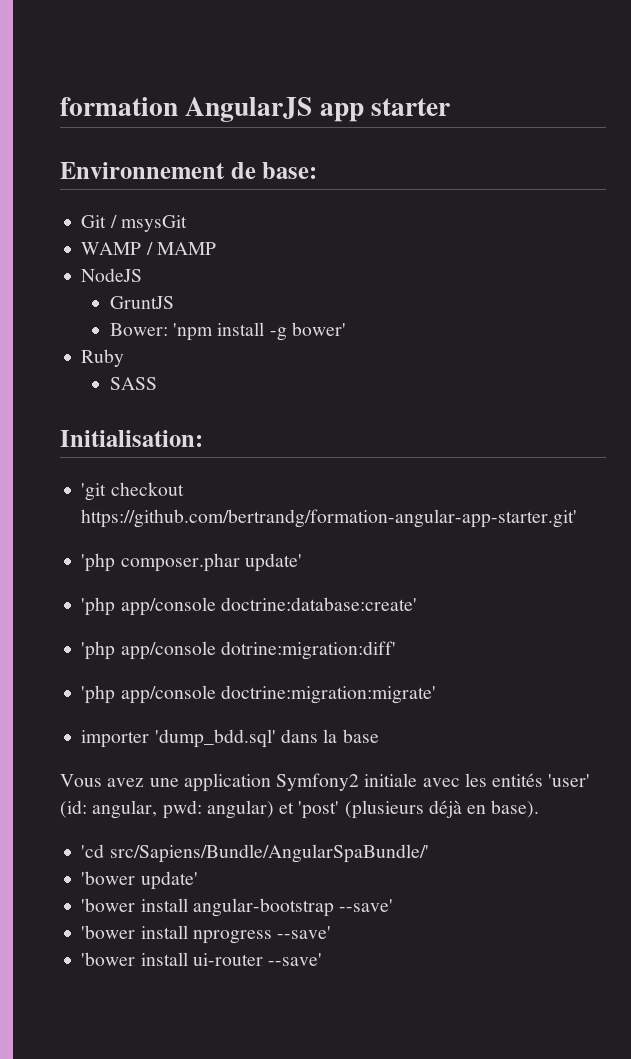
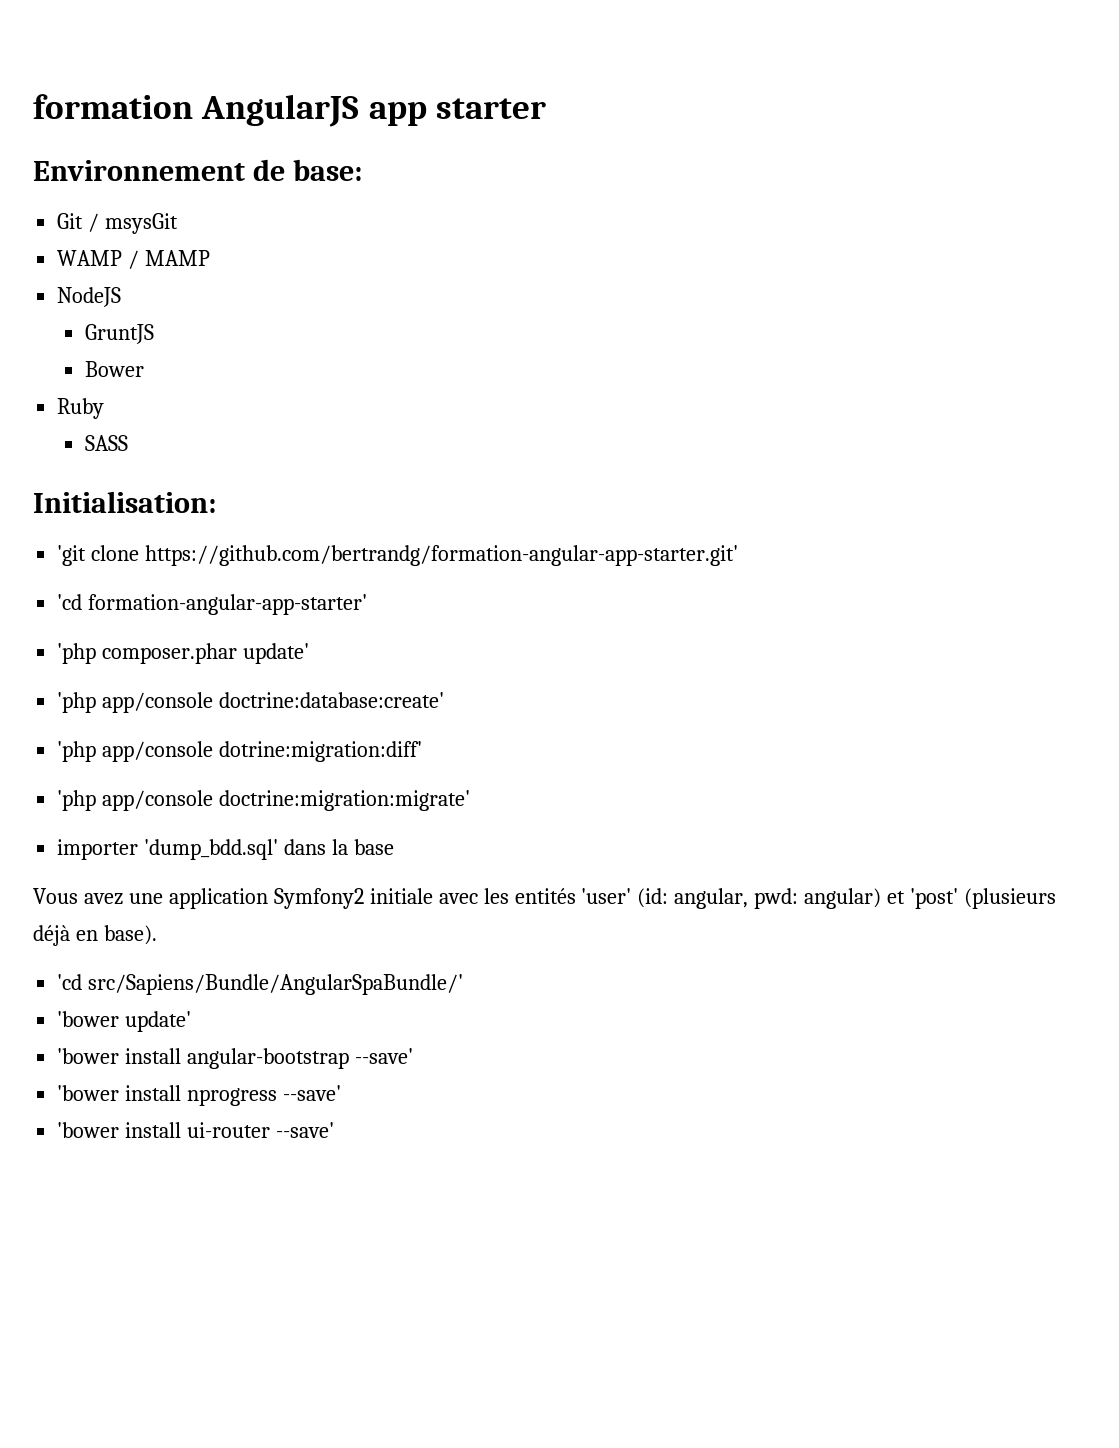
[109,322,346,341] Bower: 'npm install -g bower' -> [84,361,144,377] Bower
[110,482,184,496] checkout -> [91,545,140,561] clone
(578, 518) none -> [57,594,368,615] // 'cd formation-angular-app-starter'

